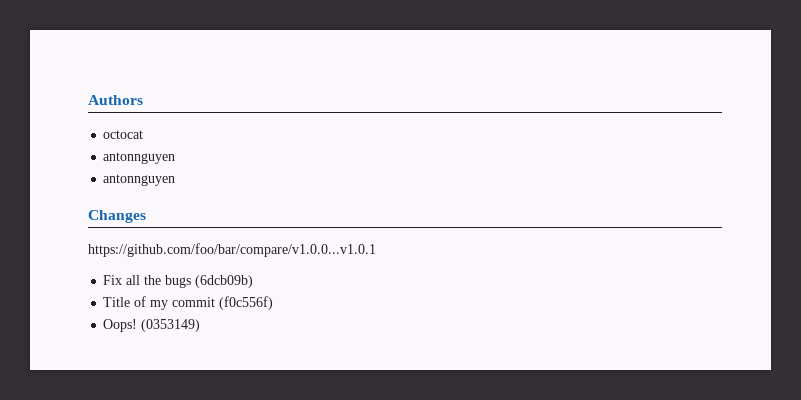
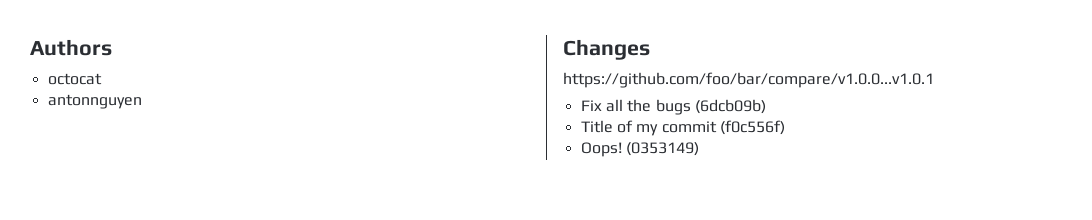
[103,174,176,186] // antonnguyen -> (142, 101) none

